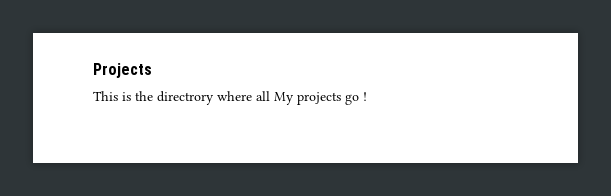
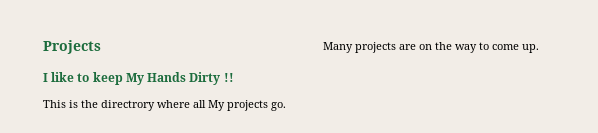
(152, 70) none -> [43,72,234,85] // I like to keep My Hands Dirty !!
[345,92,367,105] go ! -> [271,102,286,111] [323,42,539,53] go. Many projects are on the way to come up.

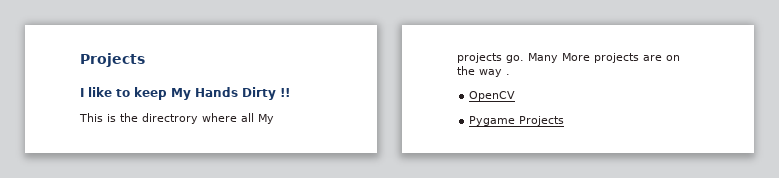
(353, 47) none -> [562,53,590,61] More
[479,42,539,53] to come up. -> [506,74,510,75] [469,91,516,101] [469,116,565,126] . // OpenCV // Pygame Projects

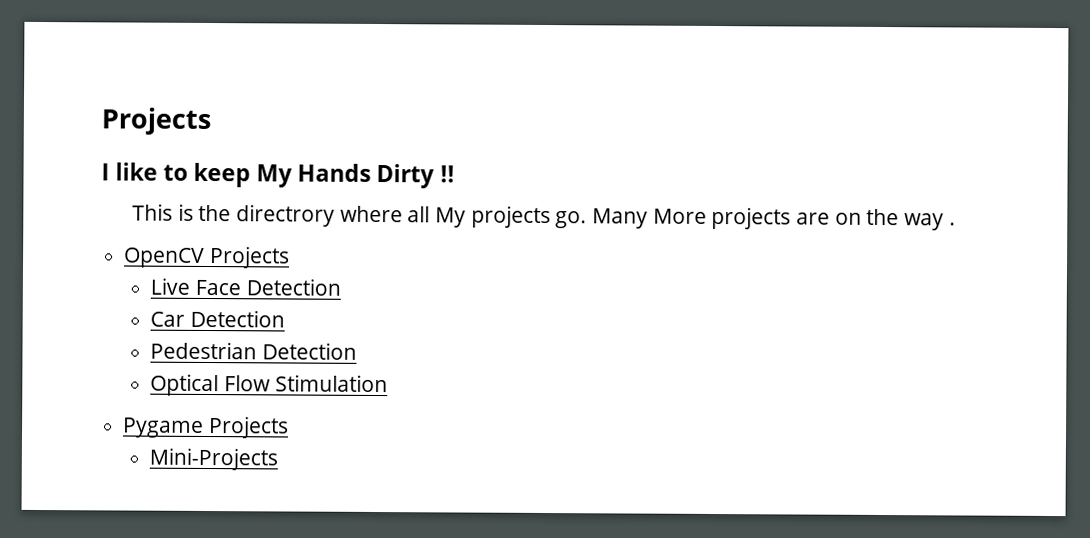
(516, 96) none -> [208,246,290,269] [150,277,341,296] [150,309,285,328] [150,341,357,360] [150,373,388,397] Projects // Live Face Detection // Car Detection // Pedestrian Detection // Optical Flow Stimulation
(565, 121) none -> [149,447,279,471] // Mini-Projects

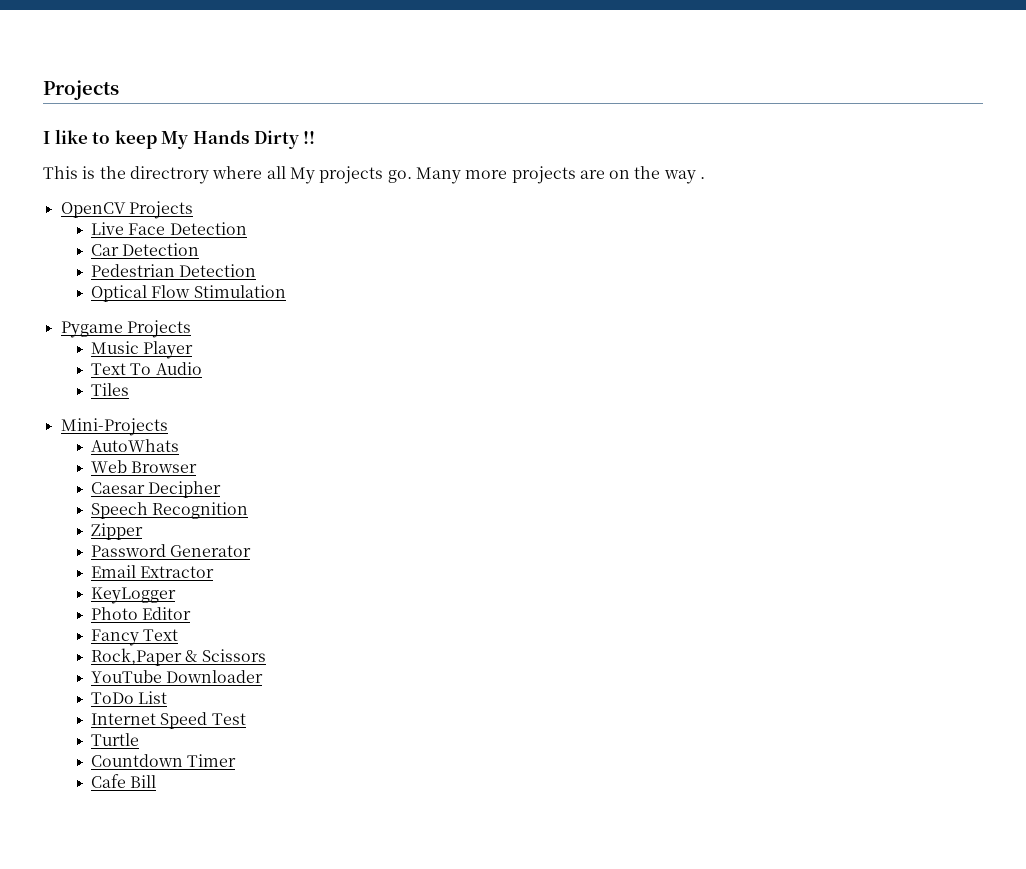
[652,208,707,224] More -> [465,170,508,179] more
[149,447,279,471] Mini-Projects -> [91,341,194,359] [91,362,202,375] [91,383,130,396] [60,418,168,436] [91,439,180,452] [91,460,198,473] [91,481,222,498] [91,502,249,519] [91,523,144,540] [91,544,252,557] [91,565,215,578] [91,587,177,604] [91,607,192,620] [91,629,179,646] [91,648,266,666] [91,670,264,683] [91,691,168,704] [91,712,246,729] [91,733,140,746] [91,754,237,767] [91,774,157,788] Music Player // Text To Audio // Tiles // Mini-Projects // AutoWhats // Web Browser // Caesar Decipher // Speech Recognition // Zipper // Password Generator // Email Extractor // KeyLogger // Photo Editor // Fancy Text // Rock,Paper & Scissors // YouTube Downloader // ToDo List // Internet Speed Test // Turtle // Countdown Timer // Cafe Bill

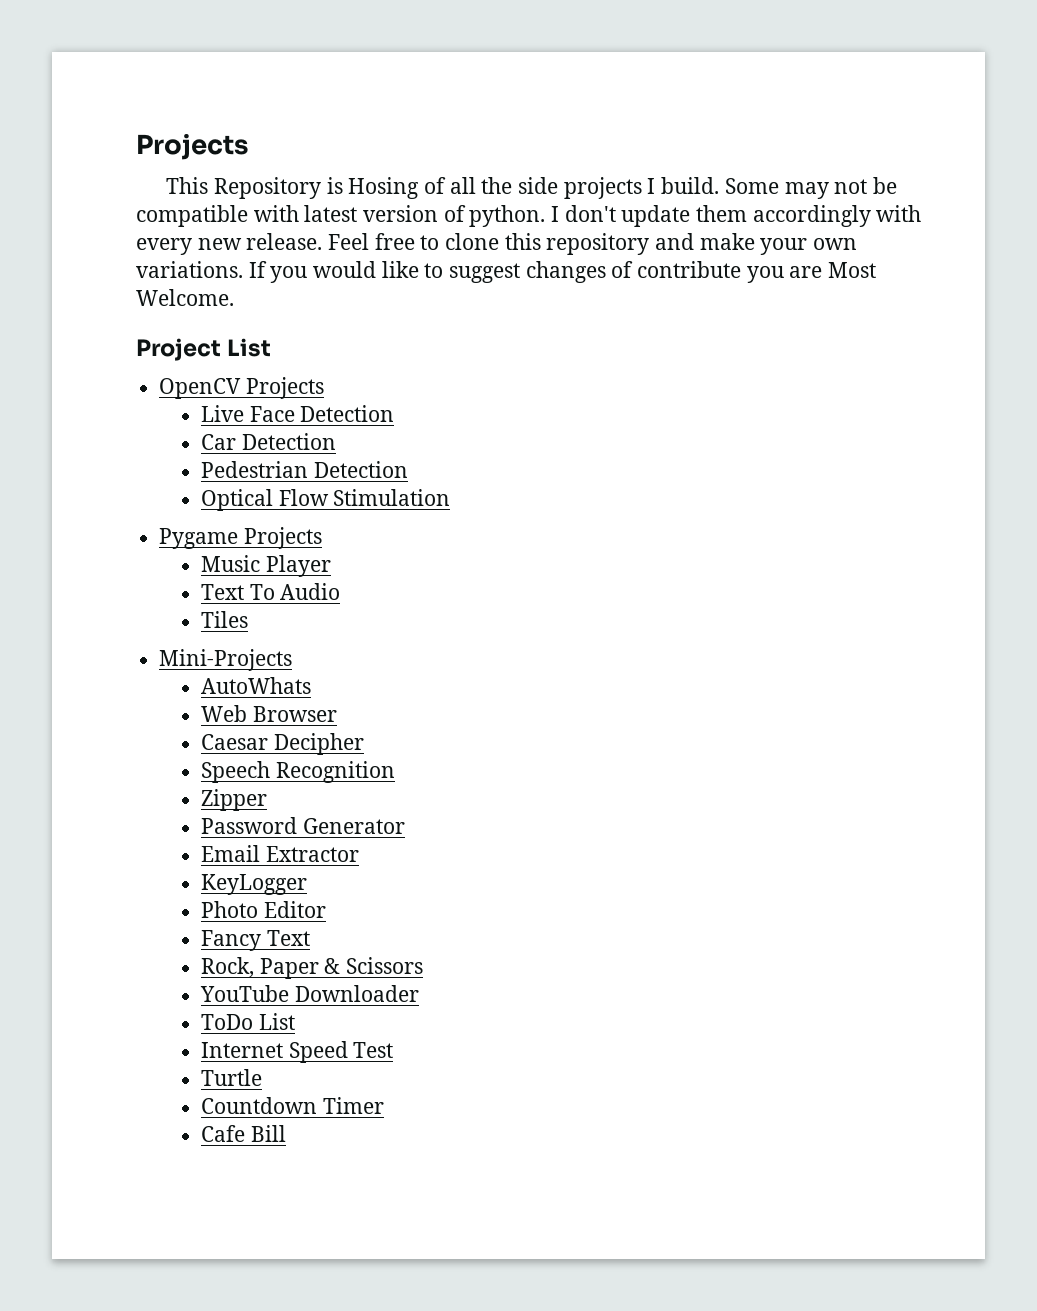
[43,80,119,100] [43,129,316,149] [43,166,706,184] Projects // I like to keep My Hands Dirty !! // This is the directrory where all My projects go. Many more projects are on the way . -> [136,133,248,160] [166,177,897,199] [136,205,922,227] [136,233,858,255] [136,261,877,283] [136,289,234,306] [136,338,272,361] Projects // This Repository is Hosing of all the side projects I build. Some may not be compatible with latest version of python. I don't update them accordingly with every new release. Feel free to clone this repository and make your own variations. If you would like to suggest changes of contribute you are Most Welcome. // Project List
[91,648,183,666] Rock,Paper -> [200,957,319,979] Rock, Paper

